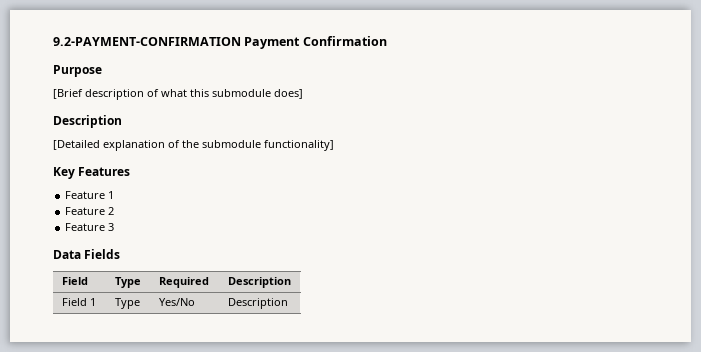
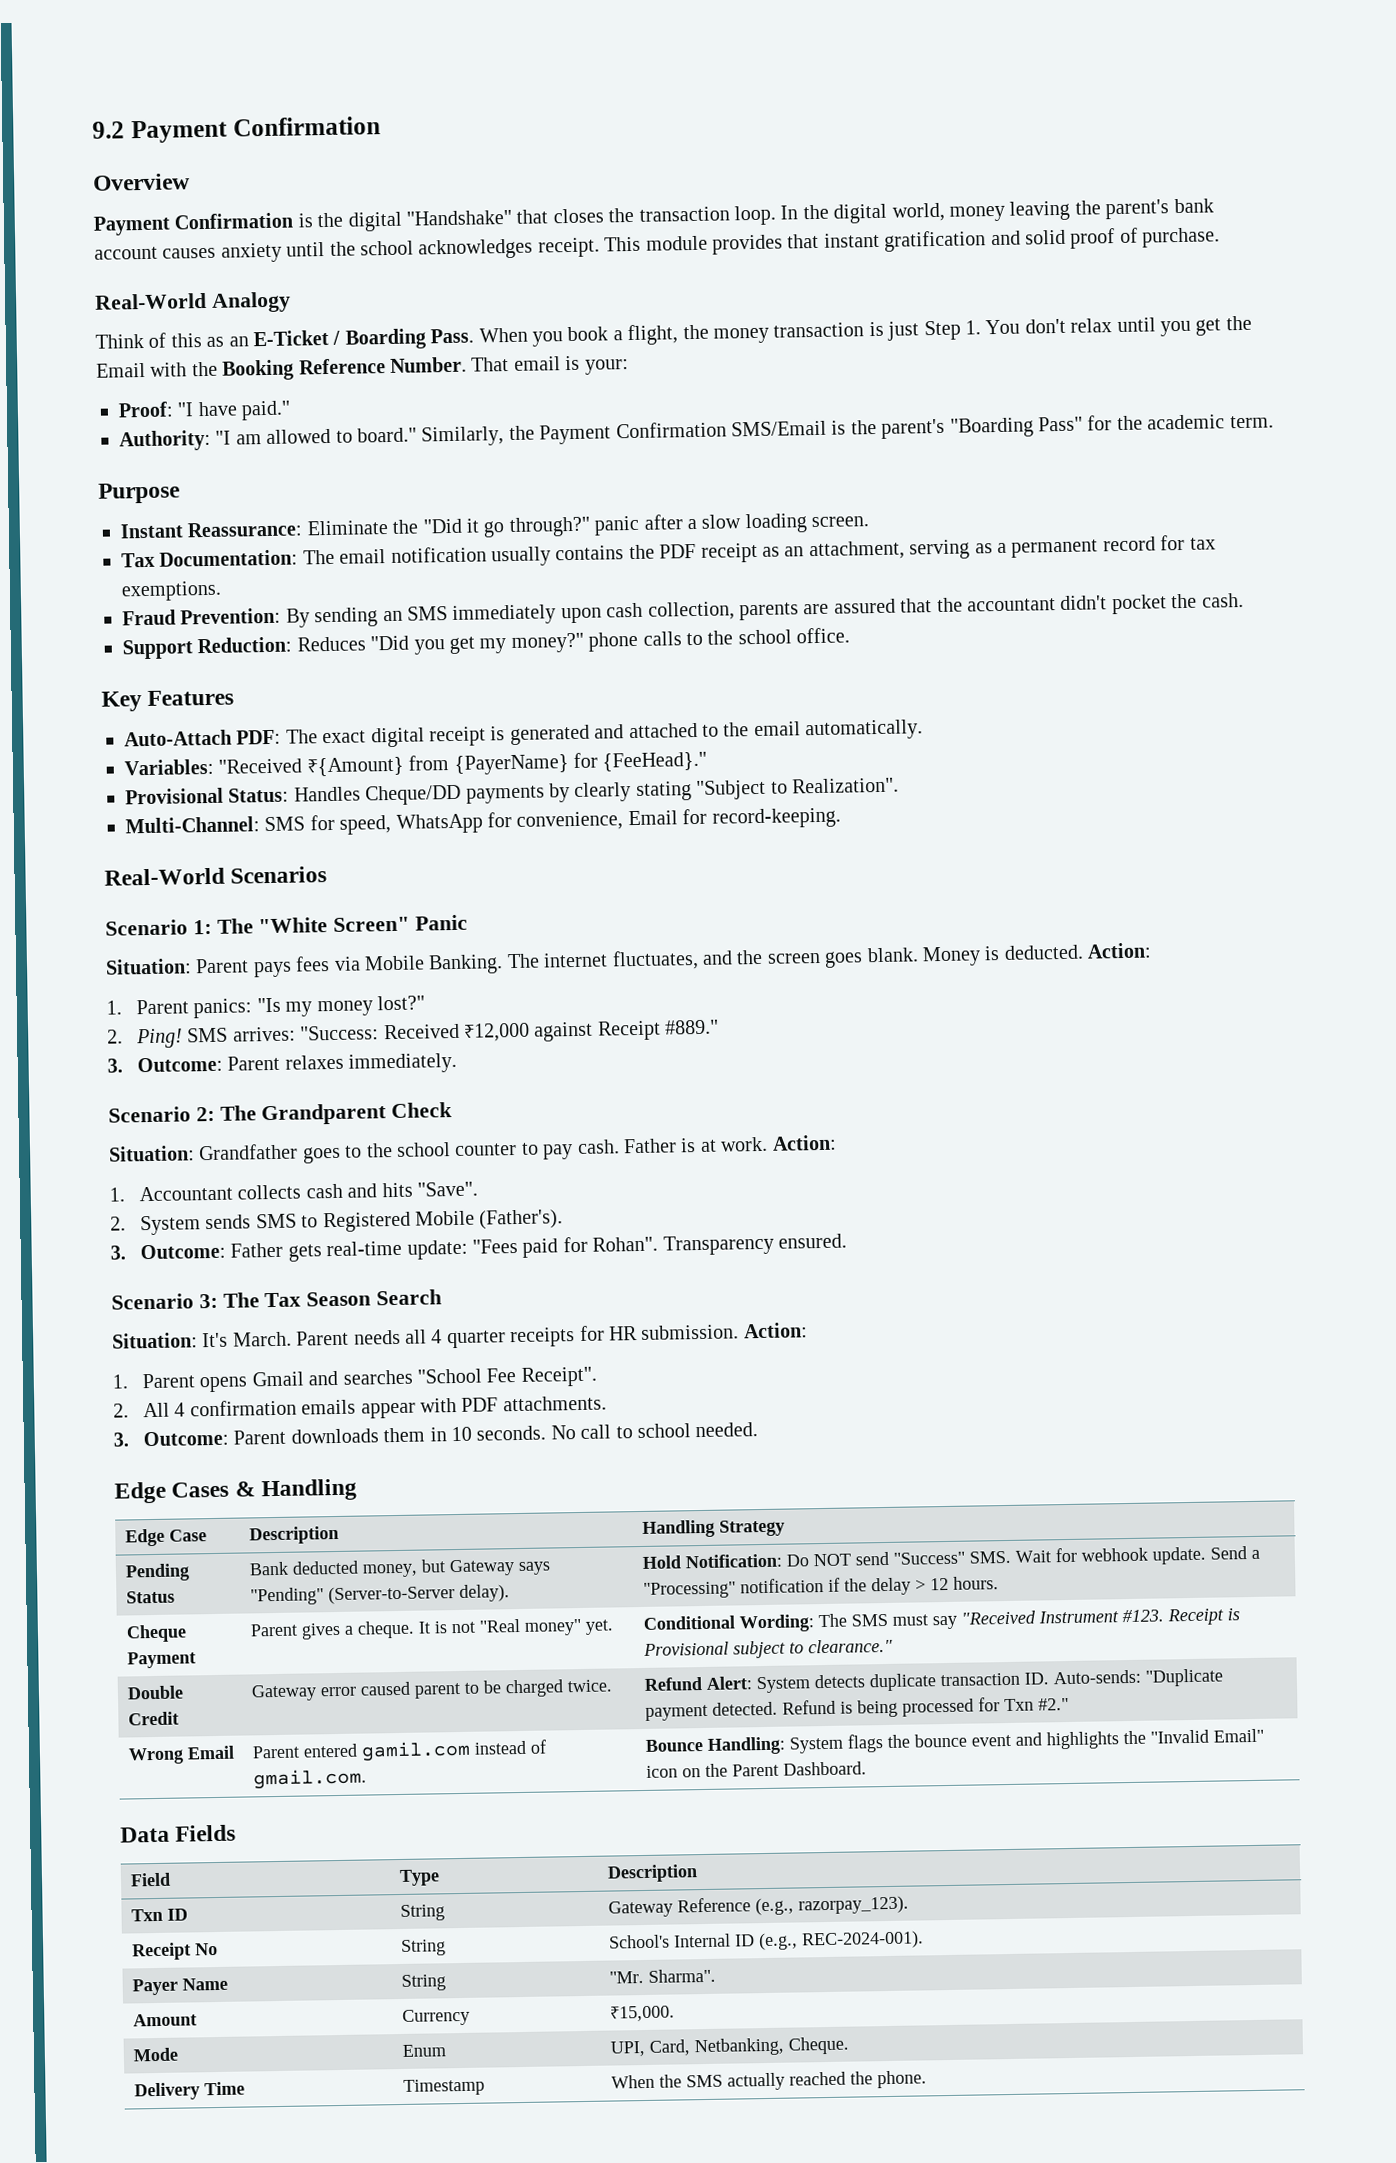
[53,37,241,46] 9.2-PAYMENT-CONFIRMATION -> [92,121,125,139] 9.2
[53,65,102,77] [53,89,303,100] [53,115,122,128] [53,140,334,151] [53,167,131,179] [65,191,115,199] [65,207,115,215] [65,223,115,231] Purpose // [Brief description of what this submodule does] // Description // [Detailed explanation of the submodule functionality] // Key Features // Feature 1 // Feature 2 // Feature 3 -> [93,173,190,191] [93,198,1214,236] [94,227,1221,263] [95,291,291,313] [95,315,1252,350] [96,355,629,381] [118,400,292,421] [119,414,1274,452] [98,482,180,504] [120,513,870,539] [121,534,1216,568] [121,580,222,602] [122,592,1244,628] [122,627,851,660] [101,689,235,712] [124,719,924,748] [124,751,708,777] [125,777,899,806] [125,807,841,835] [104,866,328,886] [105,914,469,936] [105,942,1153,978] [106,995,425,1019] [107,1019,720,1049] [107,1052,458,1074] [108,1102,453,1126] [108,1134,837,1164] [109,1181,478,1202] [110,1209,564,1236] [110,1233,847,1262] [111,1289,443,1310] [112,1322,808,1349] [112,1366,597,1393] [113,1395,607,1419] [113,1422,759,1447] [114,1478,358,1504] [124,1528,207,1547] [248,1525,339,1545] [641,1519,785,1538] [124,1563,190,1582] [125,1590,175,1604] [248,1559,551,1578] [249,1584,510,1606] [641,1546,1260,1569] [642,1576,999,1599] [125,1624,187,1643] [126,1651,196,1669] [249,1618,614,1640] [642,1608,1240,1633] [642,1638,893,1659] [126,1685,184,1700] [127,1711,179,1726] [250,1679,612,1702] [643,1668,1223,1694] [644,1697,1069,1721] [127,1745,235,1765] [251,1739,547,1762] [252,1768,367,1790] [644,1728,1264,1755] [645,1761,867,1778] Overview // Payment Confirmation is the digital "Handshake" that closes the transaction loop. In the digital world, money leaving the parent's bank account causes anxiety until the school acknowledges receipt. This module provides that instant gratification and solid proof of purchase. // Real-World Analogy // Think of this as an E-Ticket / Boarding Pass. When you book a flight, the money transaction is just Step 1. You don't relax until you get the Email with the Booking Reference Number. That email is your: // Proof: "I have paid." // Authority: "I am allowed to board." Similarly, the Payment Confirmation SMS/Email is the parent's "Boarding Pass" for the academic term. // Purpose // Instant Reassurance: Eliminate the "Did it go through?" panic after a slow loading screen. // Tax Documentation: The email notification usually contains the PDF receipt as an attachment, serving as a permanent record for tax exemptions. // Fraud Prevention: By sending an SMS immediately upon cash collection, parents are assured that the accountant didn't pocket the cash. // Support Reduction: Reduces "Did you get my money?" phone calls to the school office. // Key Features // Auto-Attach PDF: The exact digital receipt is generated and attached to the email automatically. // Variables: "Received ₹{Amount} from {PayerName} for {FeeHead}." // Provisional Status: Handles Cheque/DD payments by clearly stating "Subject to Realization". // Multi-Channel: SMS for speed, WhatsApp for convenience, Email for record-keeping. // Real-World Scenarios // Scenario 1: The "White Screen" Panic // Situation: Parent pays fees via Mobile Banking. The internet fluctuates, and the screen goes blank. Money is deducted. Action: // 1. Parent panics: "Is my money lost?" // 2. Ping! SMS arrives: "Success: Received ₹12,000 against Receipt #889." // 3. Outcome: Parent relaxes immediately. // Scenario 2: The Grandparent Check // Situation: Grandfather goes to the school counter to pay cash. Father is at work. Action: // 1. Accountant collects cash and hits "Save". // 2. System sends SMS to Registered Mobile (Father's). // 3. Outcome: Father gets real-time update: "Fees paid for Rohan". Transparency ensured. // Scenario 3: The Tax Season Search // Situation: It's March. Parent needs all 4 quarter receipts for HR submission. Action: // 1. Parent opens Gmail and searches "School Fee Receipt". // 2. All 4 confirmation emails appear with PDF attachments. // 3. Outcome: Parent downloads them in 10 seconds. No call to school needed. // Edge Cases & Handling // Edge Case | Description | Handling Strategy // Pending Status | Bank deducted money, but Gateway says "Pending" (Server-to-Server delay). | Hold Notification: Do NOT send "Success" SMS. Wait for webhook update. Send a "Processing" notification if the delay > 12 hours. // Cheque Payment | Parent gives a cheque. It is not "Real money" yet. | Conditional Wording: The SMS must say "Received Instrument #123. Receipt is Provisional subject to clearance." // Double Credit | Gateway error caused parent to be charged twice. | Refund Alert: System detects duplicate transaction ID. Auto-sends: "Duplicate payment detected. Refund is being processed for Txn #2." // Wrong Email | Parent entered gamil.com instead of gmail.com. | Bounce Handling: System flags the bounce event and highlights the "Invalid Email" icon on the Parent Dashboard.
[158,277,209,288] [227,277,291,288] [61,298,96,306] [114,298,140,309] [158,298,195,306] [227,298,288,309] | Required | Description // Field 1 | Type | Yes/No | Description -> [606,1864,698,1883] [130,1908,188,1922] [399,1904,445,1922] [607,1895,909,1918] [131,1942,218,1961] [400,1939,446,1957] [607,1930,924,1951] [131,1977,228,1996] [400,1974,446,1991] [608,1968,716,1984] [132,2013,197,2027] [401,2008,470,2026] [609,2005,675,2022] [132,2047,178,2062] [401,2044,446,2057] [609,2036,849,2057] [133,2081,245,2101] [402,2078,485,2096] [610,2070,927,2091] | Description // Txn ID | String | Gateway Reference (e.g., razorpay_123). // Receipt No | String | School's Internal ID (e.g., REC-2024-001). // Payer Name | String | "Mr. Sharma". // Amount | Currency | ₹15,000. // Mode | Enum | UPI, Card, Netbanking, Cheque. // Delivery Time | Timestamp | When the SMS actually reached the phone.

